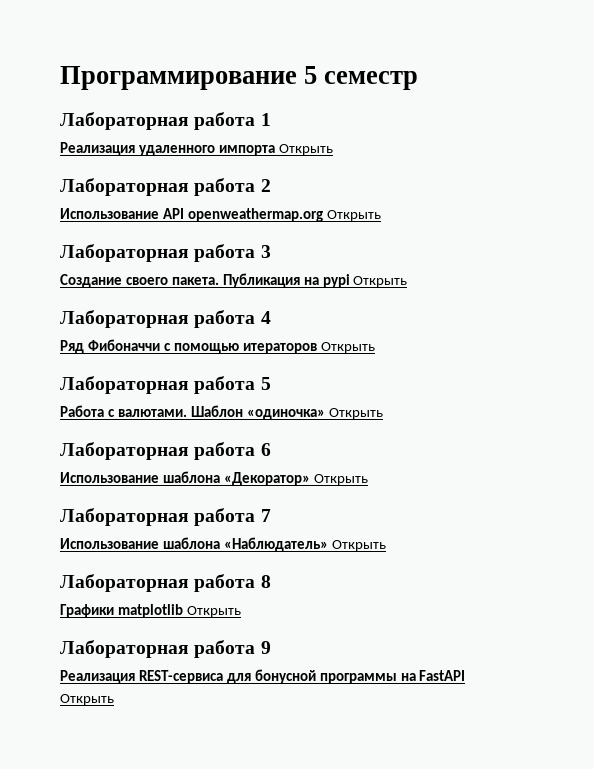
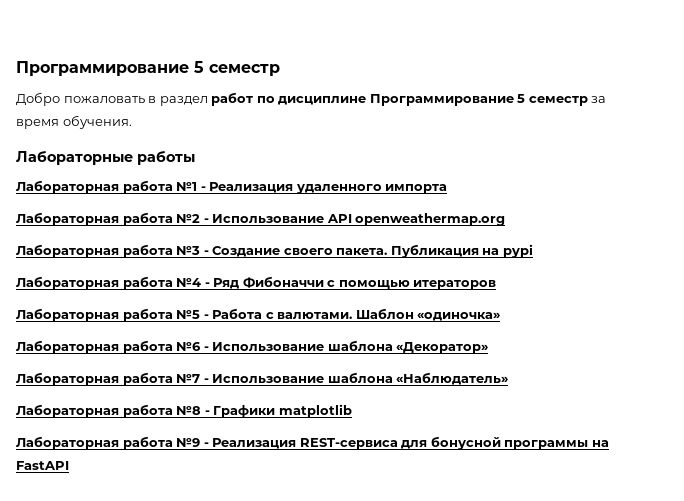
[60,66,419,90] [60,112,271,130] Программирование 5 семестр // Лабораторная работа 1 // -> [16,61,280,76] [16,92,607,106] [16,115,132,129] [16,150,195,165] [16,180,206,194] Программирование 5 семестр // Добро пожаловать в раздел работ по дисциплине Программирование 5 семестр за время обучения. // Лабораторные работы // Лабораторная работа №1 -
[278,144,333,155] [60,178,271,196] Открыть // Лабораторная работа 2 // -> [16,212,209,226] // Лабораторная работа №2 -
[326,210,381,221] [60,244,271,262] Открыть // Лабораторная работа 3 // -> [16,244,209,258] // Лабораторная работа №3 -
[353,276,408,287] [60,310,271,328] Открыть // Лабораторная работа 4 // -> [16,276,210,290] // Лабораторная работа №4 -
[320,342,375,353] [60,376,271,394] Открыть // Лабораторная работа 5 // -> [16,308,209,322] // Лабораторная работа №5 -
[328,408,383,419] [60,442,271,460] Открыть // Лабораторная работа 6 // -> [16,340,209,354] // Лабораторная работа №6 -
[313,474,368,485] [60,508,271,526] Открыть // Лабораторная работа 7 // -> [16,372,209,386] // Лабораторная работа №7 -
[331,540,386,551] [60,574,271,592] Открыть // Лабораторная работа 8 // -> [16,404,210,418] // Лабораторная работа №8 -
[186,606,241,617] [60,640,271,658] Открыть // Лабораторная работа 9 // -> [16,436,209,450] // Лабораторная работа №9 -
[60,694,114,705] Открыть -> (69, 465) none

